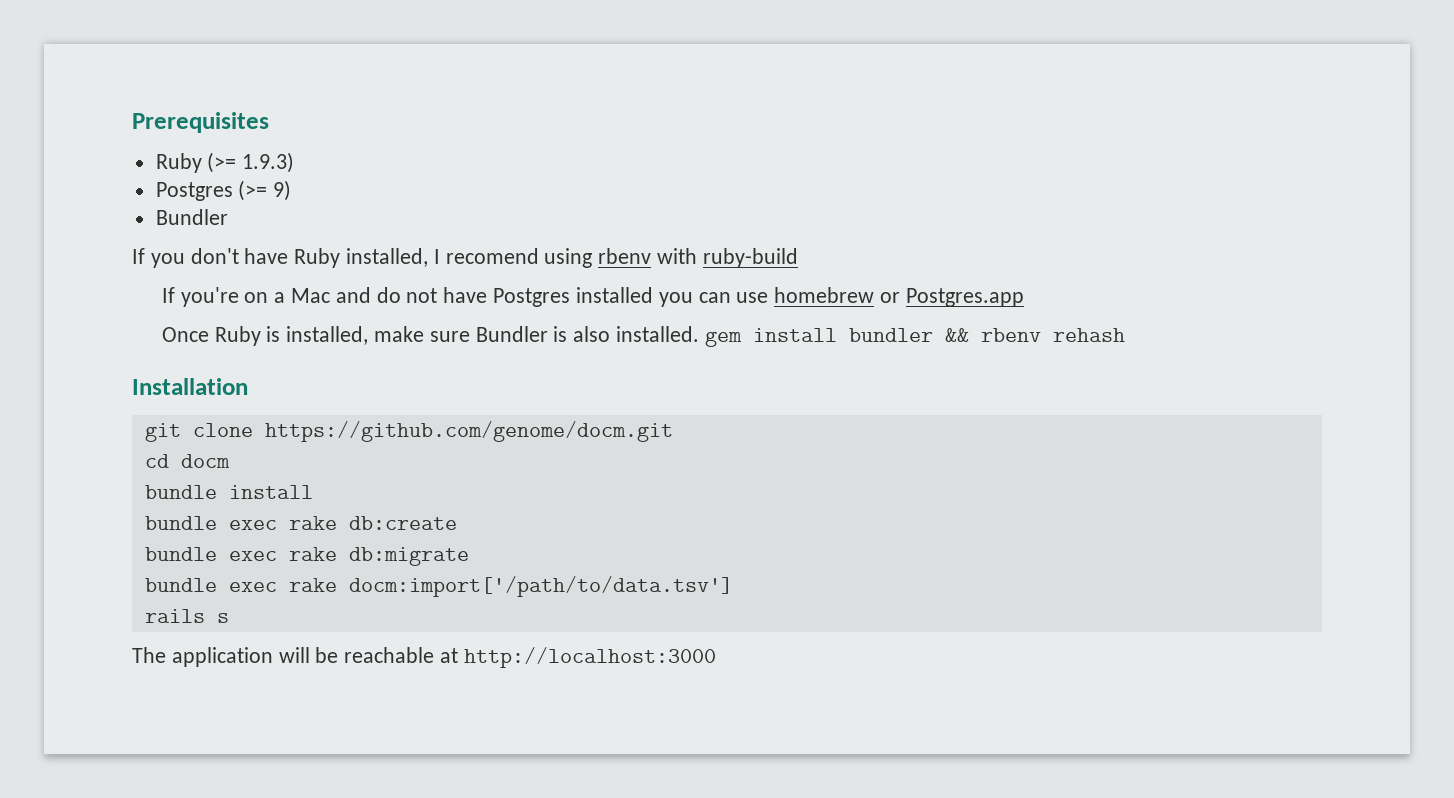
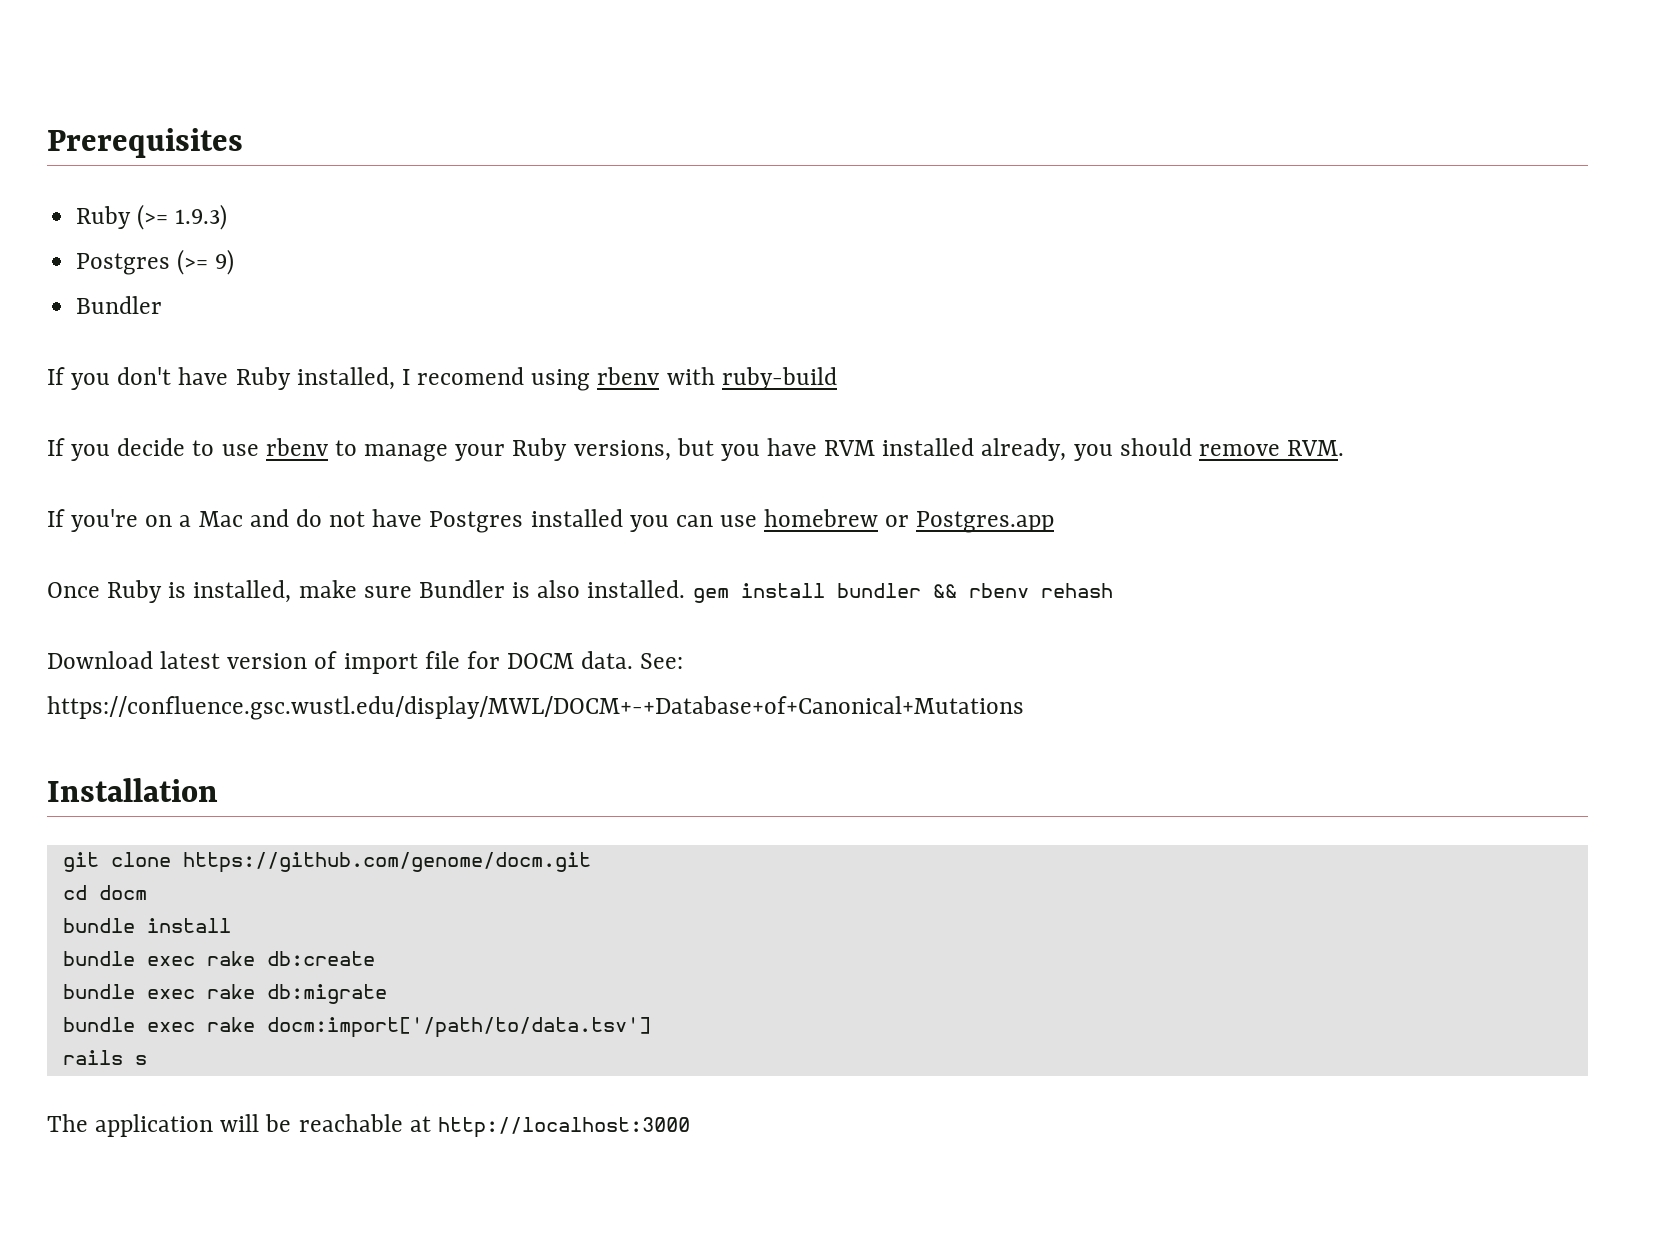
(798, 258) none -> [47,438,1345,462] // If you decide to use rbenv to manage your Ruby versions, but you have RVM installed already, you should remove RVM.
(1125, 335) none -> [47,651,684,674] [47,696,1024,720] // Download latest version of import file for DOCM data. See: https://confluence.gsc.wustl.edu/display/MWL/DOCM+-+Database+of+Canonical+Mutations

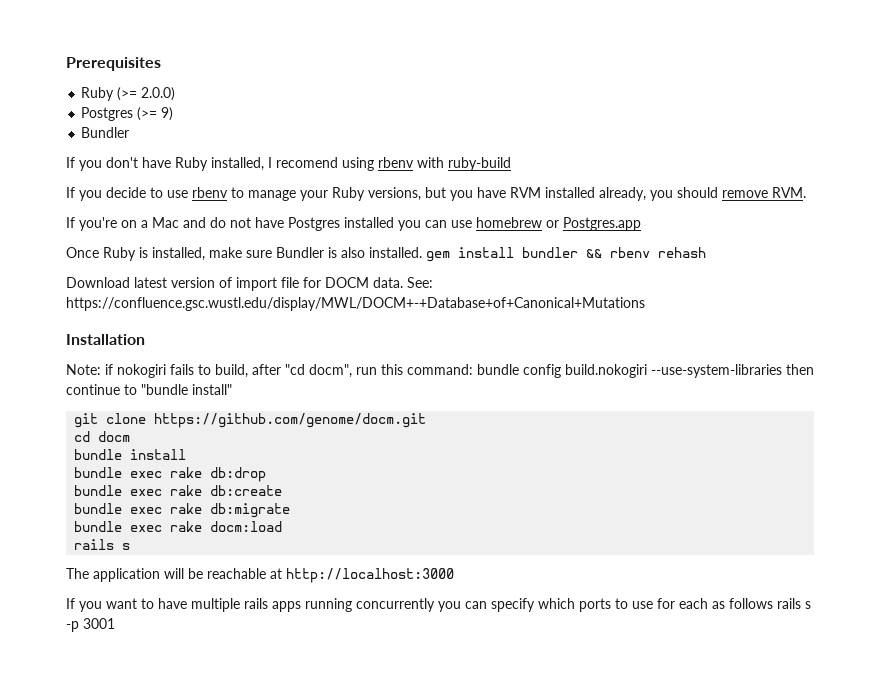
[175,204,228,230] 1.9.3) -> [141,87,176,101] 2.0.0)
(218, 790) none -> [66,364,814,378] [66,384,232,395] // Note: if nokogiri fails to build, after "cd docm", run this command: bundle config build.nokogiri --use-system-libraries then continue to "bundle install"
(231, 925) none -> [74,467,267,482] // bundle exec rake db:drop
[266,1017,651,1038] docm:import['/path/to/data.tsv'] -> [210,521,283,532] docm:load
(690, 1127) none -> [66,598,811,612] [66,618,115,632] // If you want to have multiple rails apps running concurrently you can specify which ports to use for each as follows rails s -p 3001

